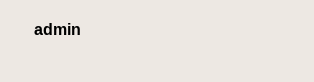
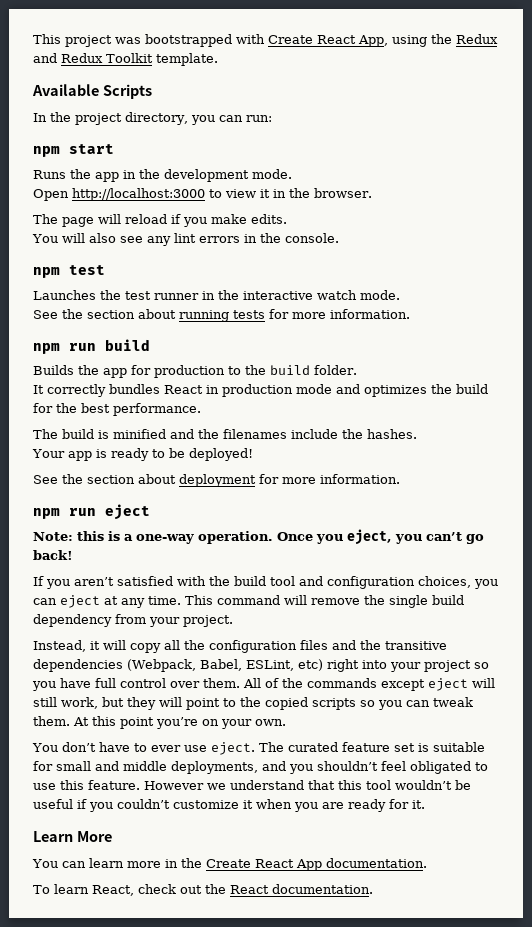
[34,23,81,35] admin -> [33,34,498,47] [33,53,218,66] [32,84,152,99] [33,112,272,125] [33,144,114,157] [33,169,292,182] [33,188,372,201] [33,214,287,227] [32,233,339,246] [33,265,105,278] [33,290,400,300] [33,309,410,322] [33,339,150,354] [33,365,357,378] [33,384,488,397] [33,403,201,416] [33,429,417,439] [32,448,253,461] [33,474,400,487] [33,504,150,520] [33,529,484,545] [33,550,73,560] [33,576,498,589] [33,595,464,608] [33,614,233,627] [33,640,447,653] [33,659,489,672] [32,678,495,691] [33,697,473,710] [33,716,286,729] [32,742,485,755] [33,761,488,774] [33,780,471,790] [33,799,425,812] [33,831,112,842] [32,858,427,871] [33,884,373,896] This project was bootstrapped with Create React App, using the Redux and Redux Toolkit template. // Available Scripts // In the project directory, you can run: // npm start // Runs the app in the development mode. // Open http://localhost:3000 to view it in the browser. // The page will reload if you make edits. // You will also see any lint errors in the console. // npm test // Launches the test runner in the interactive watch mode. // See the section about running tests for more information. // npm run build // Builds the app for production to the build folder. // It correctly bundles React in production mode and optimizes the build for the best performance. // The build is minified and the filenames include the hashes. // Your app is ready to be deployed! // See the section about deployment for more information. // npm run eject // Note: this is a one-way operation. Once you eject, you can’t go back! // If you aren’t satisfied with the build tool and configuration choices, you can eject at any time. This command will remove the single build dependency from your project. // Instead, it will copy all the configuration files and the transitive dependencies (Webpack, Babel, ESLint, etc) right into your project so you have full control over them. All of the commands except eject will still work, but they will point to the copied scripts so you can tweak them. At this point you’re on your own. // You don’t have to ever use eject. The curated feature set is suitable for small and middle deployments, and you shouldn’t feel obligated to use this feature. However we understand that this tool wouldn’t be useful if you couldn’t customize it when you are ready for it. // Learn More // You can learn more in the Create React App documentation. // To learn React, check out the React documentation.

